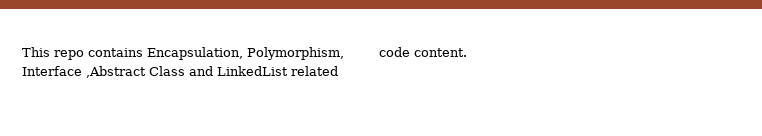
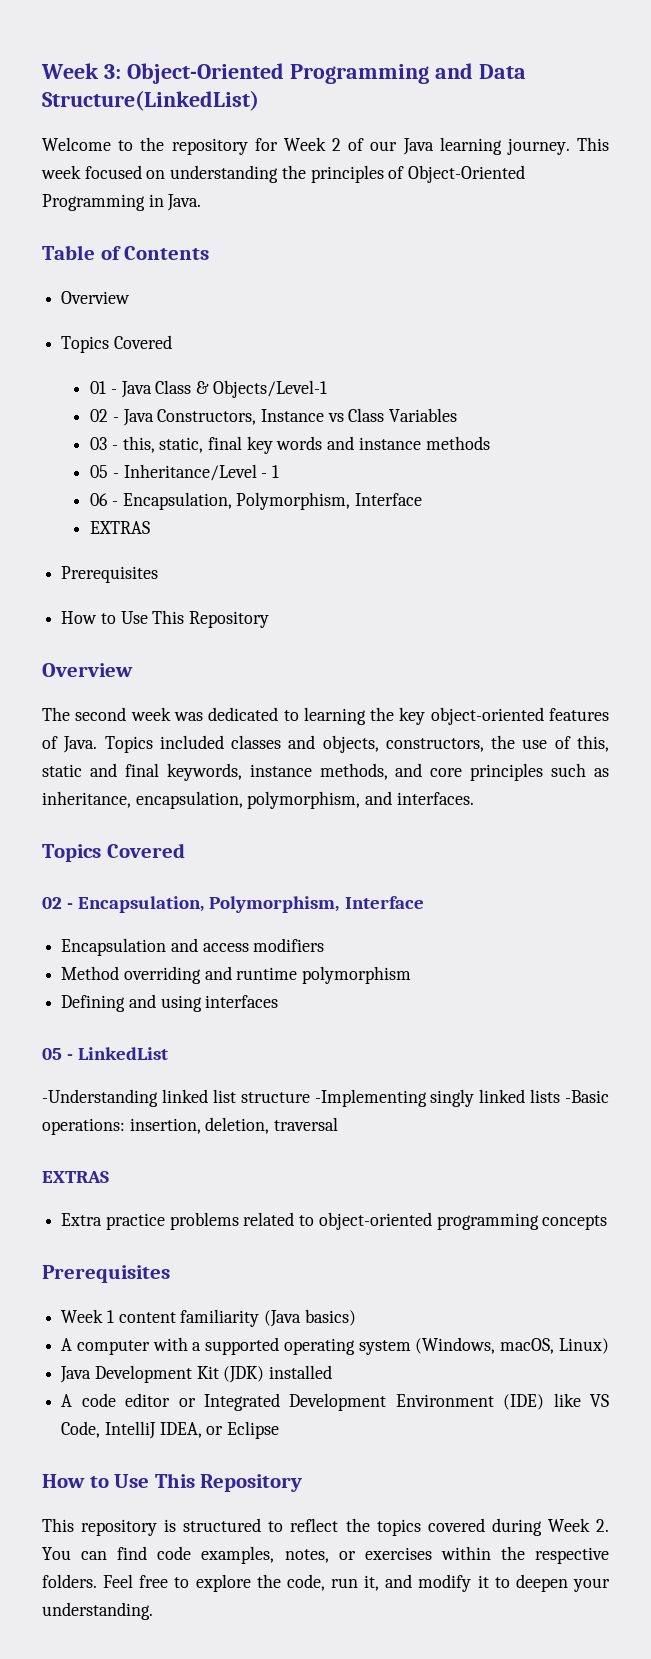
[22,47,344,60] [22,66,338,78] [379,47,467,57] This repo contains Encapsulation, Polymorphism, Interface ,Abstract Class and LinkedList related code content. -> [41,63,526,84] [42,90,259,111] [42,137,609,155] [41,165,526,183] [42,194,202,211] [42,245,210,260] [61,291,131,304] [61,335,172,353] [90,380,327,398] [90,408,458,426] [90,436,490,454] [90,464,279,481] [90,492,422,510] [90,521,151,534] [61,566,159,583] [61,610,270,628] [42,663,133,677] [42,707,609,725] [42,735,609,753] [42,763,609,781] [42,791,474,809] [42,843,185,862] [42,896,424,913] [61,938,325,956] [61,966,412,984] [61,994,279,1012] [42,1047,169,1060] [42,1089,609,1107] [42,1117,339,1135] [42,1171,109,1183] [61,1212,608,1230] [42,1265,170,1283] [61,1309,356,1327] [61,1337,609,1355] [60,1365,333,1383] [61,1393,609,1411] [61,1421,280,1439] [42,1473,303,1492] [42,1518,609,1536] [42,1546,610,1564] [42,1574,611,1592] [42,1602,153,1620] Week 3: Object-Oriented Programming and Data Structure(LinkedList) // Welcome to the repository for Week 2 of our Java learning journey. This week focused on understanding the principles of Object-Oriented Programming in Java. // Table of Contents // Overview // Topics Covered // 01 - Java Class & Objects/Level-1 // 02 - Java Constructors, Instance vs Class Variables // 03 - this, static, final key words and instance methods // 05 - Inheritance/Level - 1 // 06 - Encapsulation, Polymorphism, Interface // EXTRAS // Prerequisites // How to Use This Repository // Overview // The second week was dedicated to learning the key object-oriented features of Java. Topics included classes and objects, constructors, the use of this, static and final keywords, instance methods, and core principles such as inheritance, encapsulation, polymorphism, and interfaces. // Topics Covered // 02 - Encapsulation, Polymorphism, Interface // Encapsulation and access modifiers // Method overriding and runtime polymorphism // Defining and using interfaces // 05 - LinkedList // -Understanding linked list structure -Implementing singly linked lists -Basic operations: insertion, deletion, traversal // EXTRAS // Extra practice problems related to object-oriented programming concepts // Prerequisites // Week 1 content familiarity (Java basics) // A computer with a supported operating system (Windows, macOS, Linux) // Java Development Kit (JDK) installed // A code editor or Integrated Development Environment (IDE) like VS Code, IntelliJ IDEA, or Eclipse // How to Use This Repository // This repository is structured to reflect the topics covered during Week 2. You can find code examples, notes, or exercises within the respective folders. Feel free to explore the code, run it, and modify it to deepen your understanding.

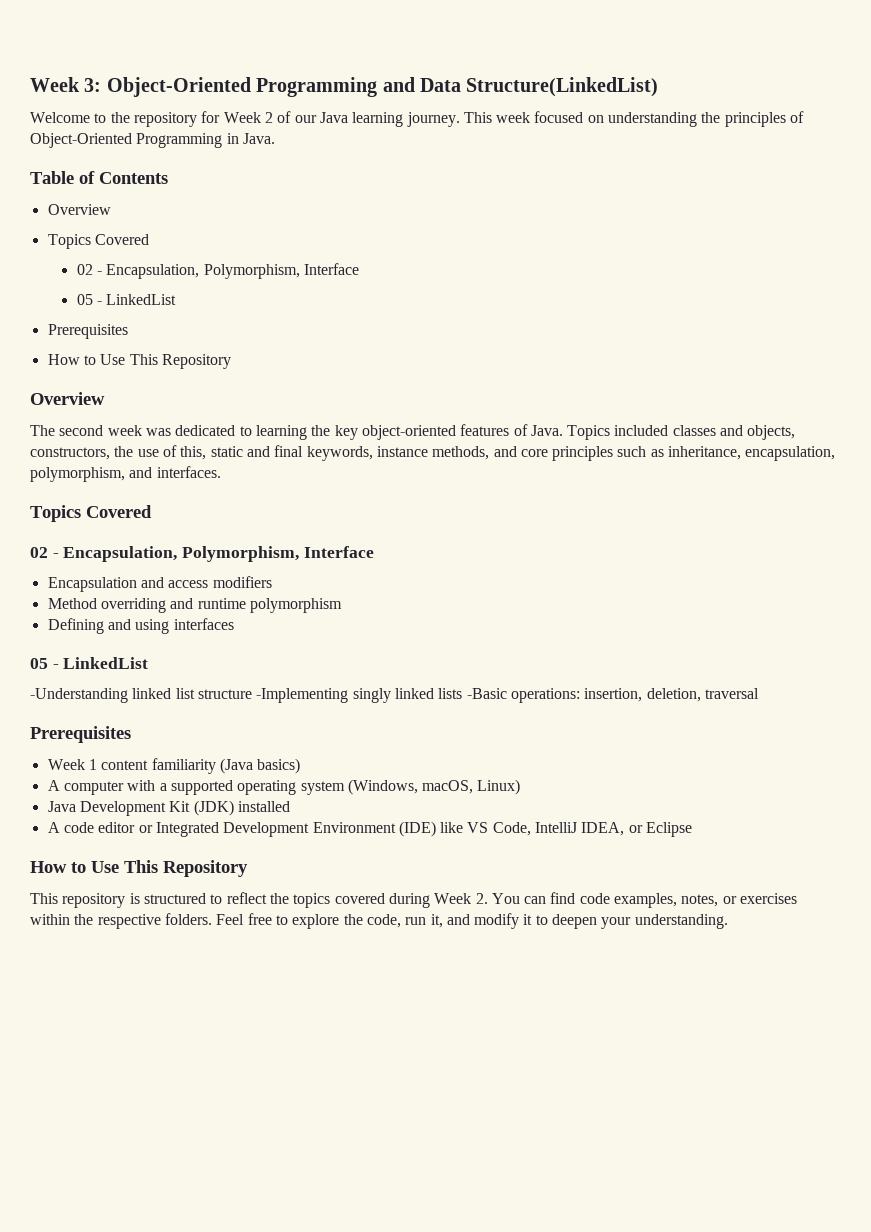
[90,380,327,398] [90,408,458,426] [90,436,490,454] [90,464,279,481] [90,492,422,510] [90,521,151,534] 01 - Java Class & Objects/Level-1 // 02 - Java Constructors, Instance vs Class Variables // 03 - this, static, final key words and instance methods // 05 - Inheritance/Level - 1 // 06 - Encapsulation, Polymorphism, Interface // EXTRAS -> [76,263,359,279] [76,294,177,305] 02 - Encapsulation, Polymorphism, Interface // 05 - LinkedList
[42,1171,109,1183] [61,1212,608,1230] // EXTRAS // Extra practice problems related to object-oriented programming concepts -> (759, 693) none

